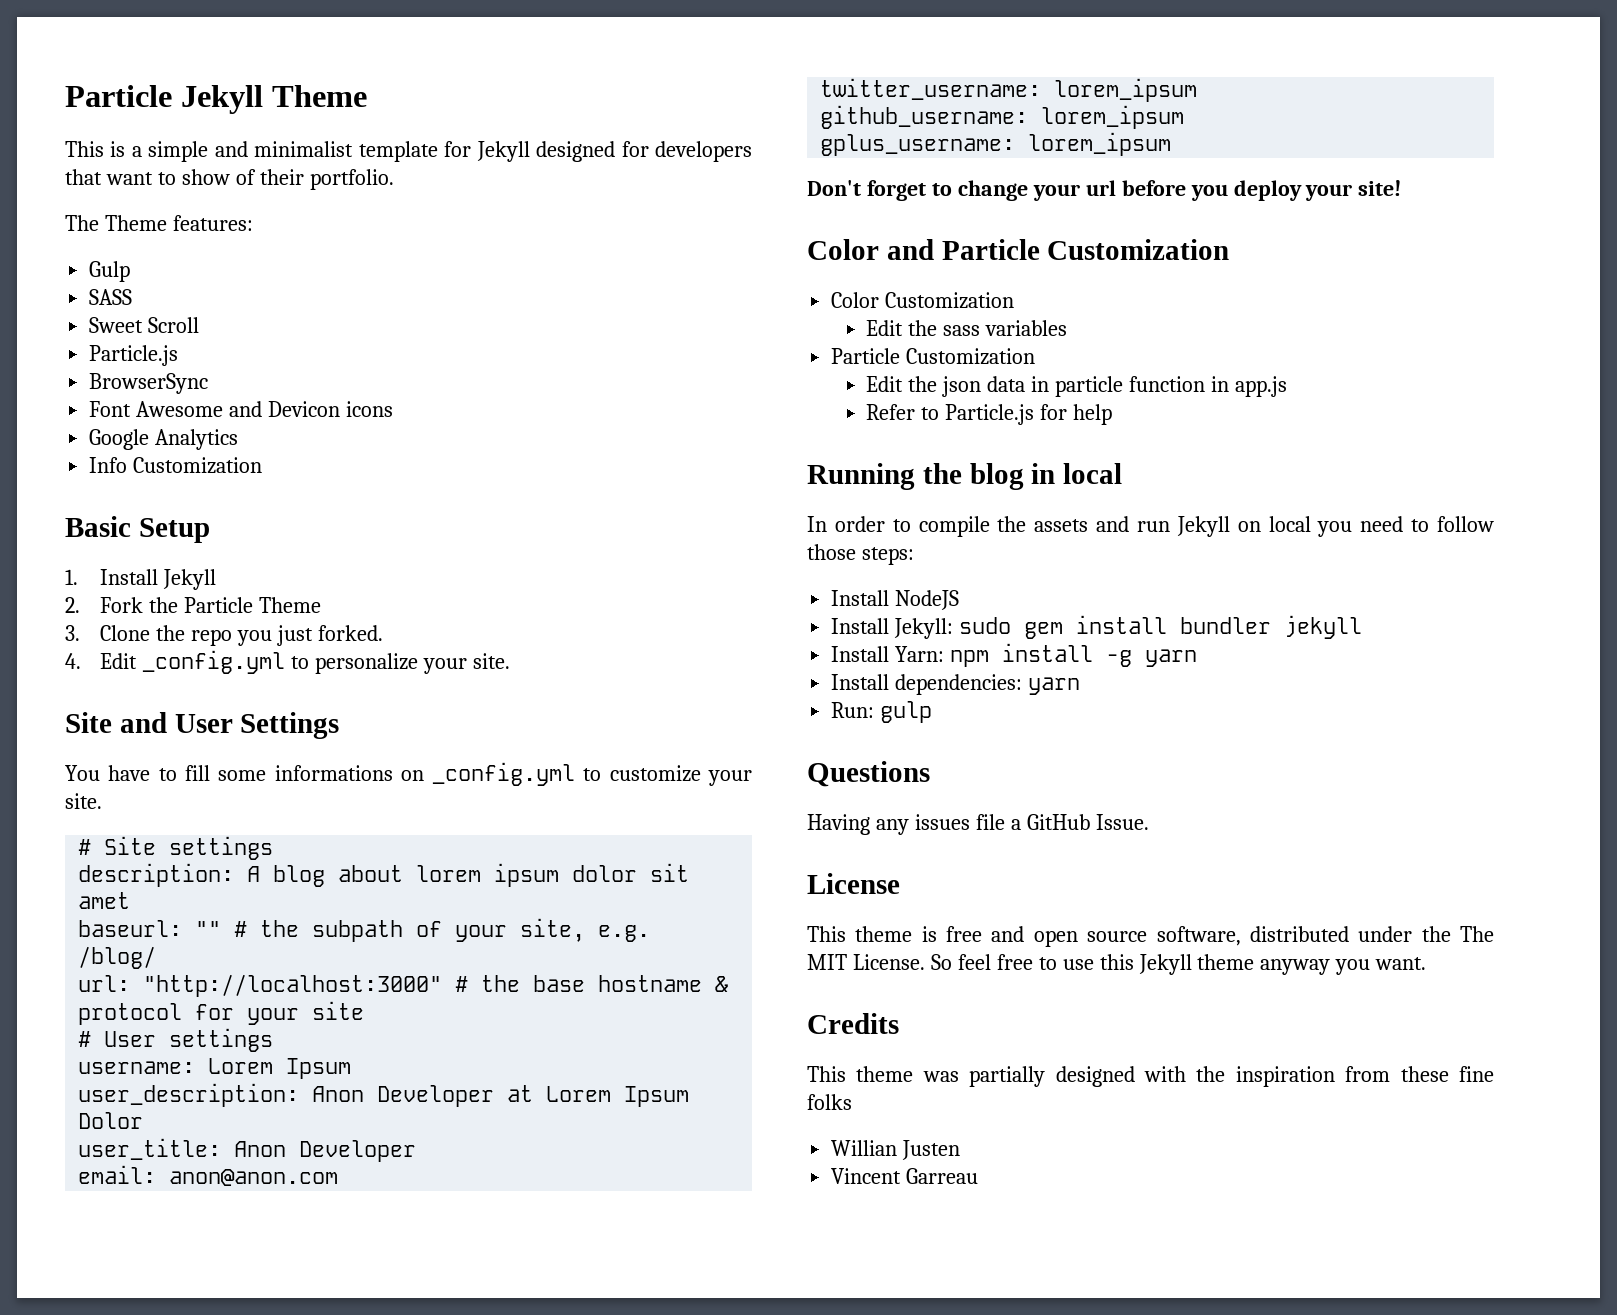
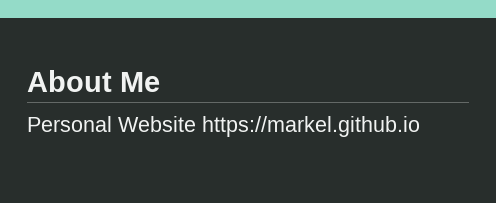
[65,85,367,114] [65,141,752,162] [65,169,394,190] [65,215,253,231] [89,261,131,282] [89,289,133,305] [89,317,200,333] [89,345,179,366] [89,373,209,394] [89,401,393,417] [89,429,239,450] [89,457,263,474] [65,516,210,543] [65,569,217,590] [65,597,321,613] [65,625,383,646] [65,650,510,674] [65,712,340,739] [65,762,752,786] [65,793,102,809] [78,836,274,860] [78,863,690,887] [78,892,131,909] [78,918,651,942] [78,946,157,969] [78,974,729,997] [78,1001,365,1025] [78,1028,274,1052] [78,1058,352,1079] [78,1083,690,1107] [78,1112,144,1129] [78,1138,417,1162] [78,1165,339,1186] [820,78,1198,102] [820,105,1185,129] [820,132,1172,156] [807,180,1402,201] [807,239,1230,260] [831,292,1015,309] [866,320,1068,336] [831,348,1036,365] [866,376,1287,397] [866,404,1113,425] [807,463,1123,490] [807,516,1494,537] [807,544,914,565] [831,590,960,610] [831,615,1363,639] [831,643,1198,667] [831,674,1081,695] [831,701,933,723] [807,761,930,787] [807,814,1149,835] [807,873,900,894] [807,926,1494,947] [807,954,1427,975] [807,1013,899,1034] [807,1066,1494,1087] [807,1094,852,1110] [831,1140,961,1160] [831,1168,979,1184] Particle Jekyll Theme // This is a simple and minimalist template for Jekyll designed for developers that want to show of their portfolio. // The Theme features: // Gulp // SASS // Sweet Scroll // Particle.js // BrowserSync // Font Awesome and Devicon icons // Google Analytics // Info Customization // Basic Setup // 1. Install Jekyll // 2. Fork the Particle Theme // 3. Clone the repo you just forked. // 4. Edit _config.yml to personalize your site. // Site and User Settings // You have to fill some informations on _config.yml to customize your site. // # Site settings // description: A blog about lorem ipsum dolor sit amet // baseurl: "" # the subpath of your site, e.g. /blog/ // url: "http://localhost:3000" # the base hostname & protocol for your site // # User settings // username: Lorem Ipsum // user_description: Anon Developer at Lorem Ipsum Dolor // user_title: Anon Developer // email: anon@anon.com // twitter_username: lorem_ipsum // github_username: lorem_ipsum // gplus_username: lorem_ipsum // Don't forget to change your url before you deploy your site! // Color and Particle Customization // Color Customization // Edit the sass variables // Particle Customization // Edit the json data in particle function in app.js // Refer to Particle.js for help // Running the blog in local // In order to compile the assets and run Jekyll on local you need to follow those steps: // Install NodeJS // Install Jekyll: sudo gem install bundler jekyll // Install Yarn: npm install -g yarn // Install dependencies: yarn // Run: gulp // Questions // Having any issues file a GitHub Issue. // License // This theme is free and open source software, distributed under the The MIT License. So feel free to use this Jekyll theme anyway you want. // Credits // This theme was partially designed with the inspiration from these fine folks // Willian Justen // Vincent Garreau -> [27,70,160,92] [27,116,420,137] About Me // Personal Website https://markel.github.io

